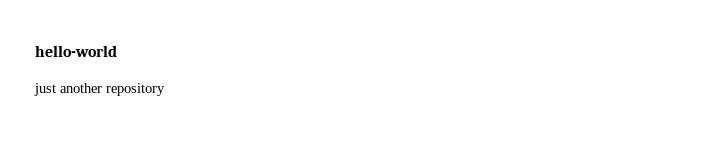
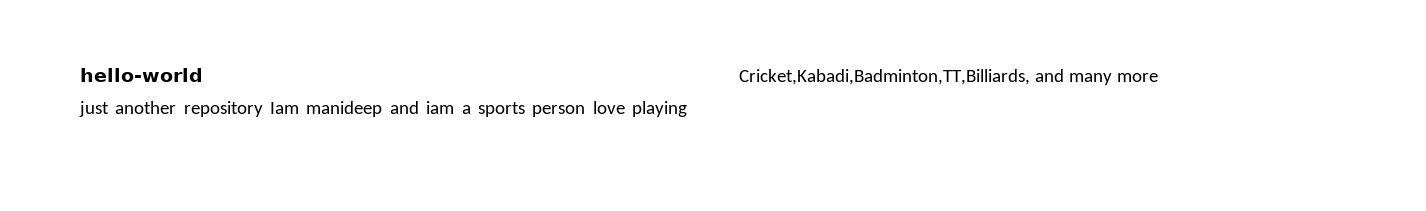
(165, 89) none -> [270,101,687,117] [739,69,1158,85] Iam manideep and iam a sports person love playing Cricket,Kabadi,Badminton,TT,Billiards, and many more

